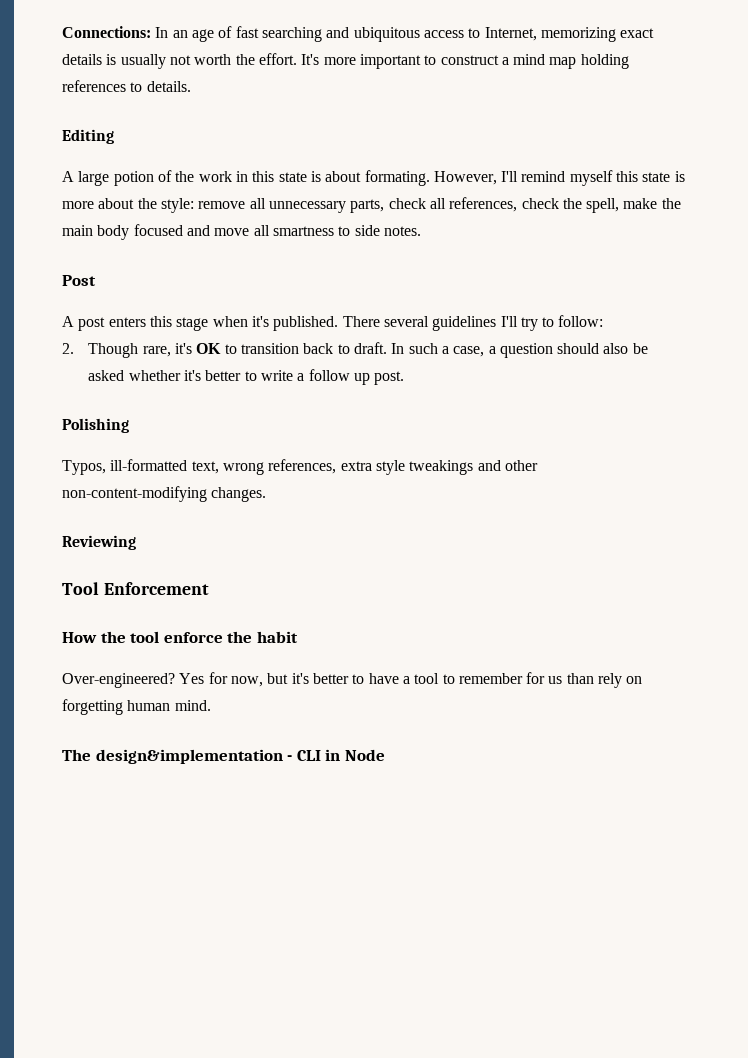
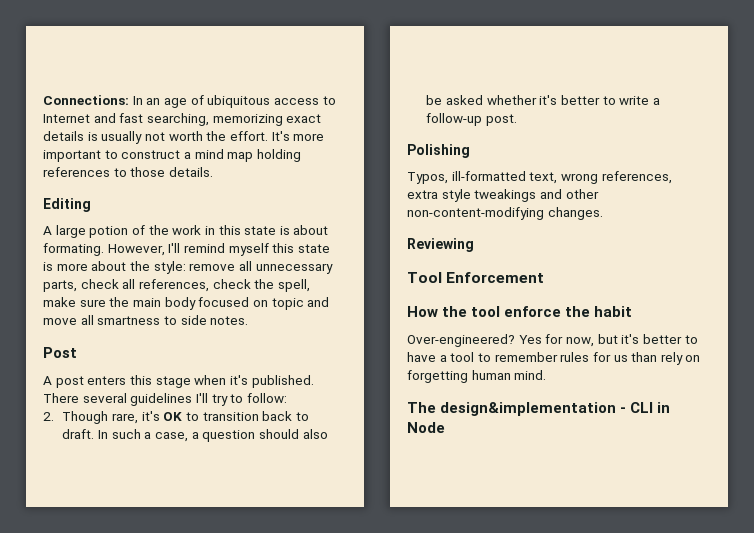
[235,26,537,42] fast searching and ubiquitous access to Internet, -> [207,95,336,108] [43,113,209,126] ubiquitous access to Internet and fast searching,
(143, 87) none -> [130,167,166,177] those
(658, 203) none -> [79,299,106,307] sure
(183, 230) none -> [252,298,304,310] on topic
[308,369,370,385] follow up -> [426,113,483,126] follow-up
(523, 678) none -> [560,352,590,362] rules

